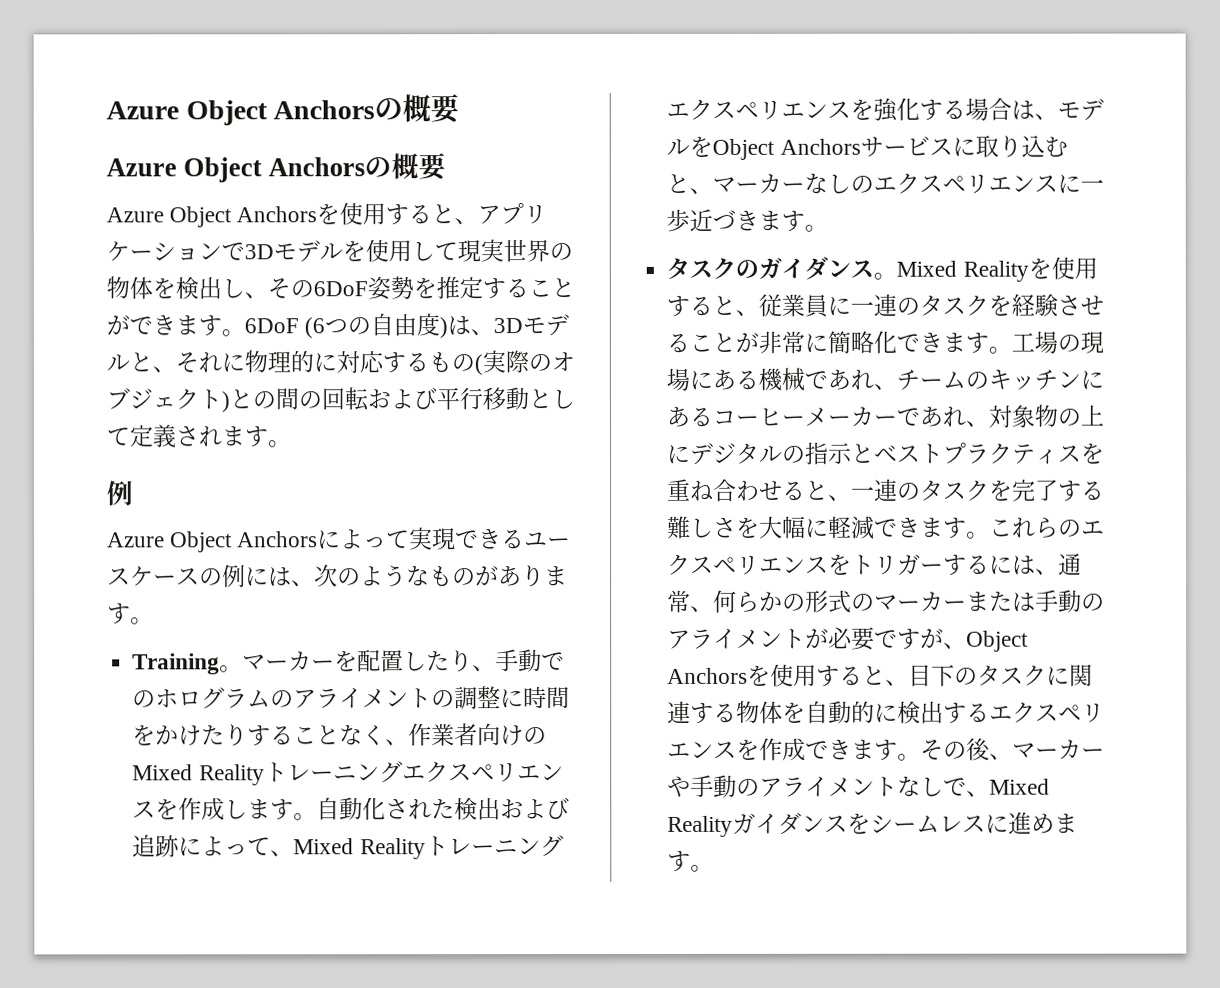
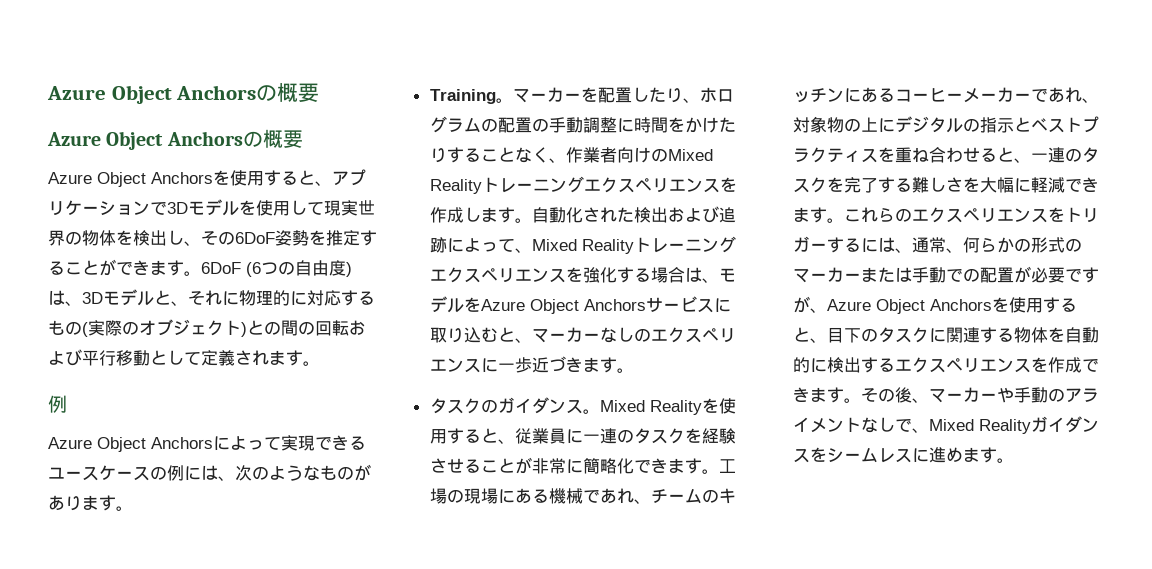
[495,649,566,673] [132,690,157,708] 手動での -> (700, 100) none
[293,688,456,709] アライメントの -> [497,117,583,133] 配置の手動
(714, 146) none -> [480,299,525,311] Azure
[1081,593,1106,611] [667,628,807,649] のアライメント -> [945,267,1014,283] での配置
(968, 645) none -> [826,299,871,311] Azure

